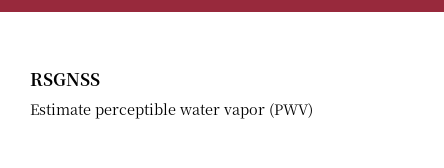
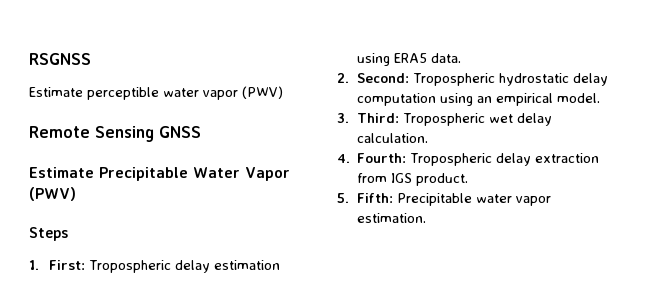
(313, 110) none -> [29,126,201,142] [29,167,290,181] [29,187,76,201] [29,227,68,241] [29,260,280,273] [356,53,461,66] [337,73,608,86] [356,93,600,106] [337,113,552,126] [356,133,428,143] [337,153,600,166] [357,173,469,186] [337,193,551,206] [356,213,426,223] // Remote Sensing GNSS // Estimate Precipitable Water Vapor (PWV) // Steps // 1. First: Tropospheric delay estimation using ERA5 data. // 2. Second: Tropospheric hydrostatic delay computation using an empirical model. // 3. Third: Tropospheric wet delay calculation. // 4. Fourth: Tropospheric delay extraction from IGS product. // 5. Fifth: Precipitable water vapor estimation.

